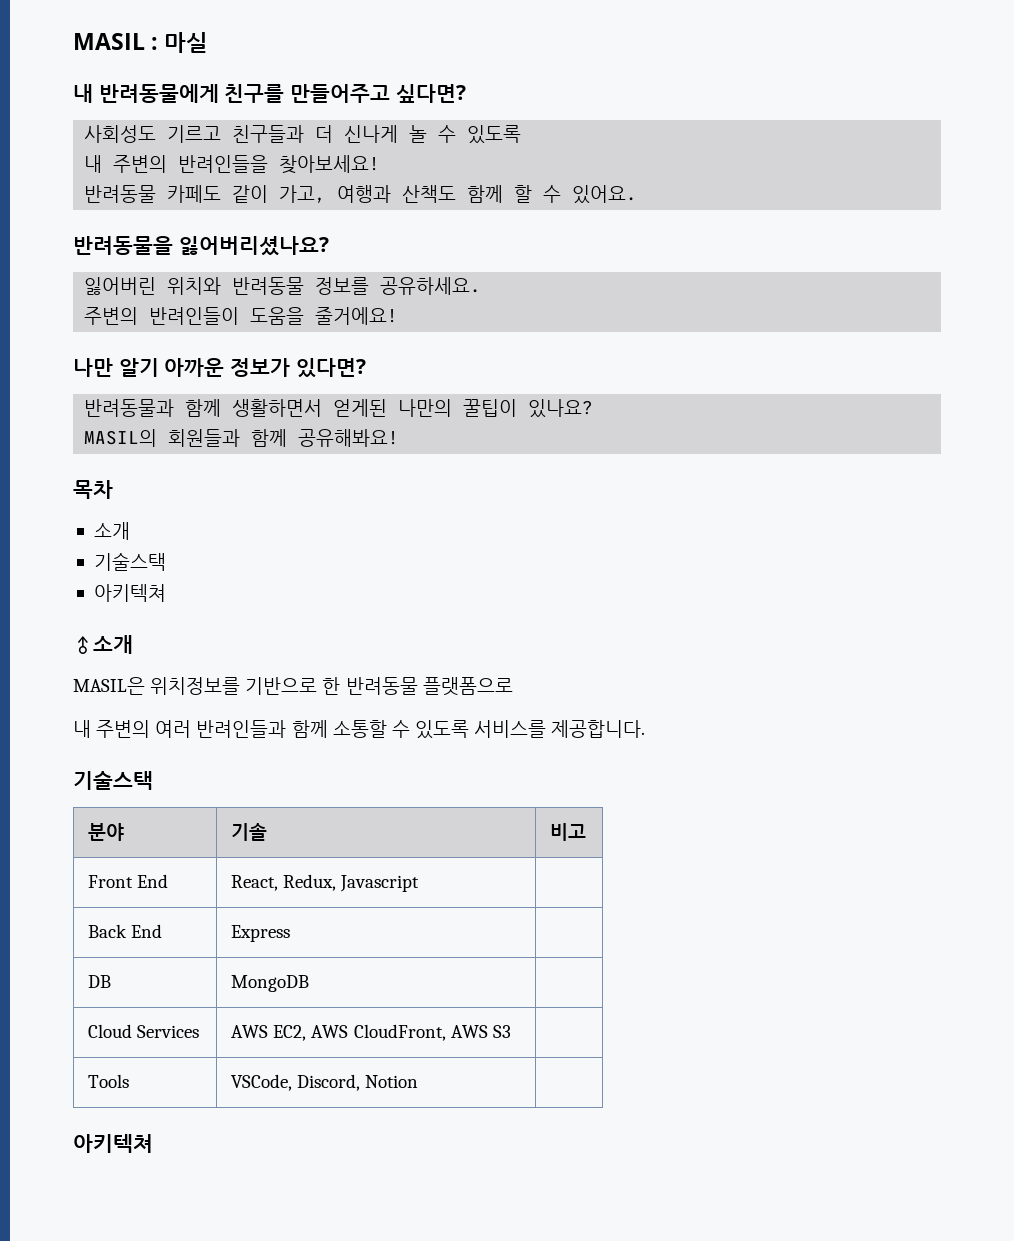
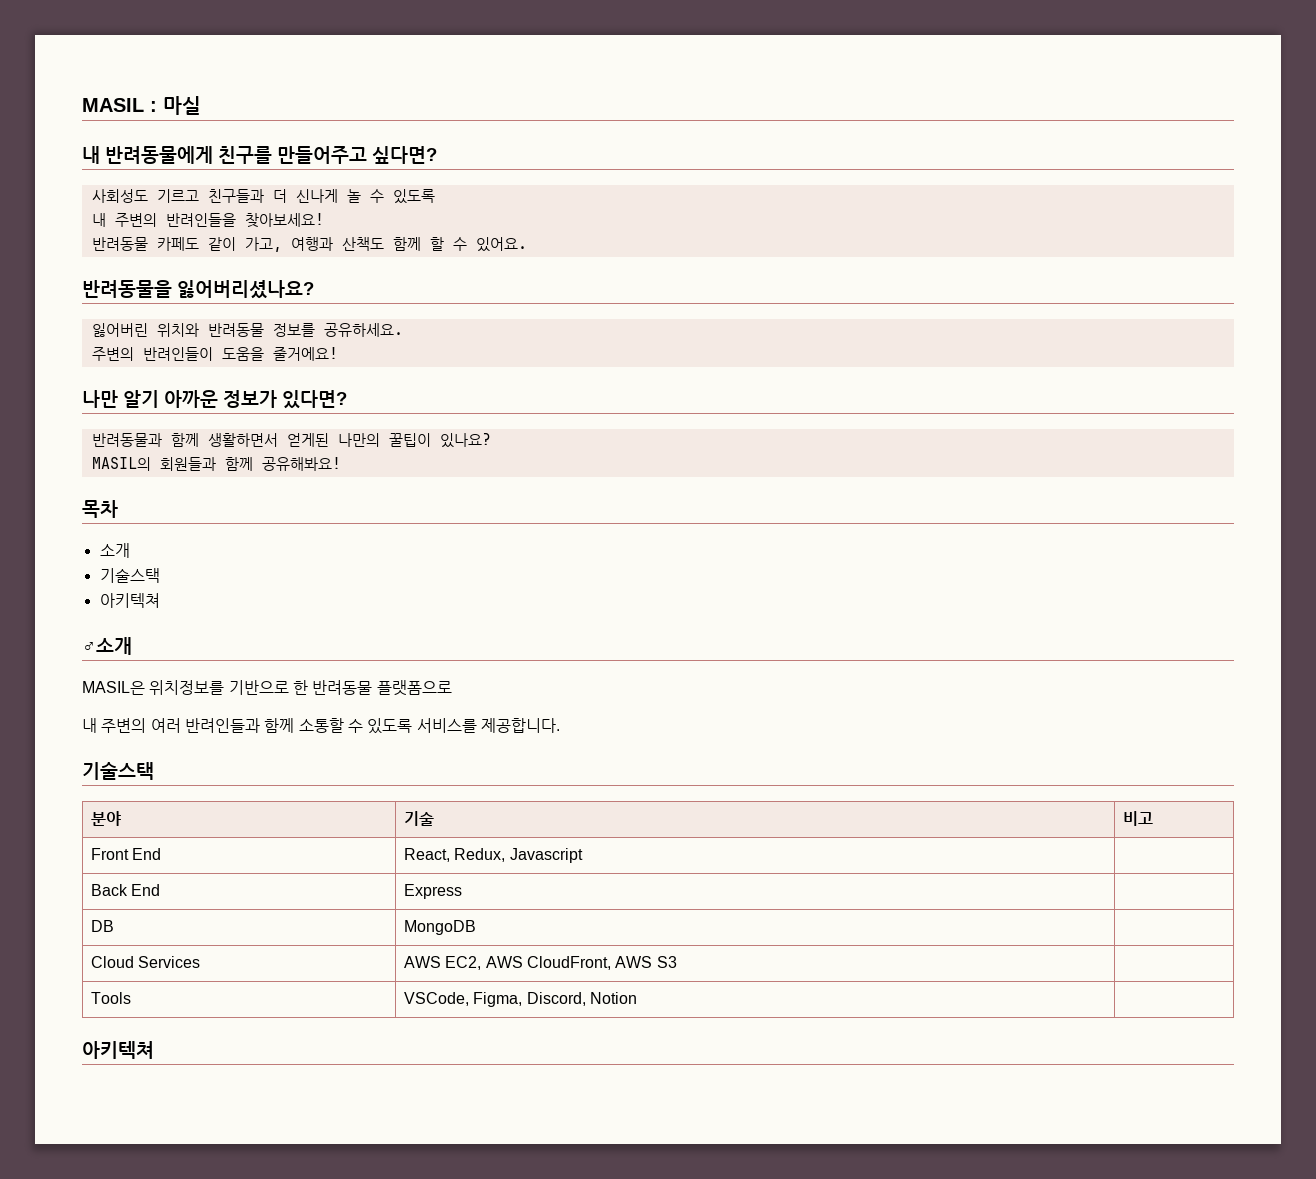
[231,823,268,841] 기솔 -> [404,811,435,826] 기술
(293, 1082) none -> [473,992,523,1007] Figma,

